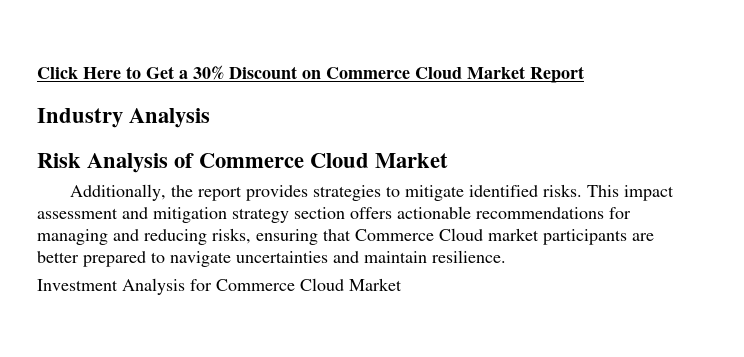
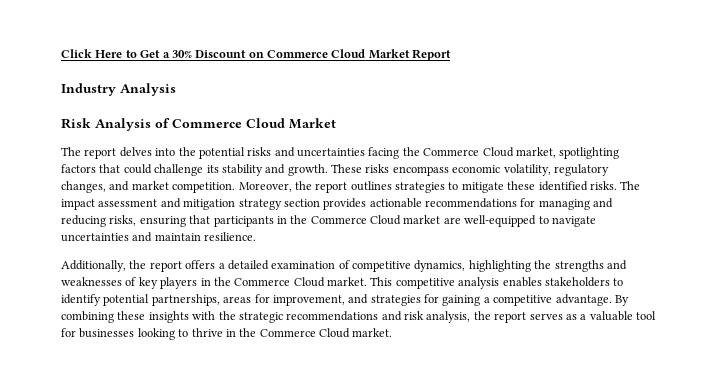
[69,184,308,201] Additionally, the report provides -> [61,147,620,159] [61,164,609,176] [61,181,392,193] The report delves into the potential risks and uncertainties facing the Commerce Cloud market, spotlighting factors that could challenge its stability and growth. These risks encompass economic volatility, regulatory changes, and market competition. Moreover, the report outlines
(464, 193) none -> [507,181,536,190] these
[586,185,619,197] This -> [620,181,641,190] The
[350,207,392,219] offers -> [323,198,367,210] provides
[355,228,654,245] [37,251,146,267] Commerce Cloud market participants are better prepared -> [213,215,537,227] participants in the Commerce Cloud market are well-equipped
[37,278,402,295] Investment Analysis for Commerce Cloud Market -> [61,260,627,272] [61,277,624,289] [61,294,629,306] [61,311,656,323] [61,328,393,340] Additionally, the report offers a detailed examination of competitive dynamics, highlighting the strengths and weaknesses of key players in the Commerce Cloud market. This competitive analysis enables stakeholders to identify potential partnerships, areas for improvement, and strategies for gaining a competitive advantage. By combining these insights with the strategic recommendations and risk analysis, the report serves as a valuable tool for businesses looking to thrive in the Commerce Cloud market.

